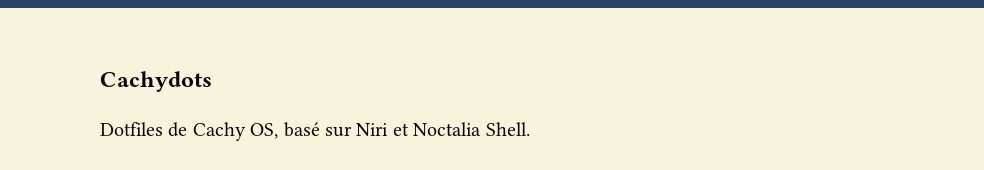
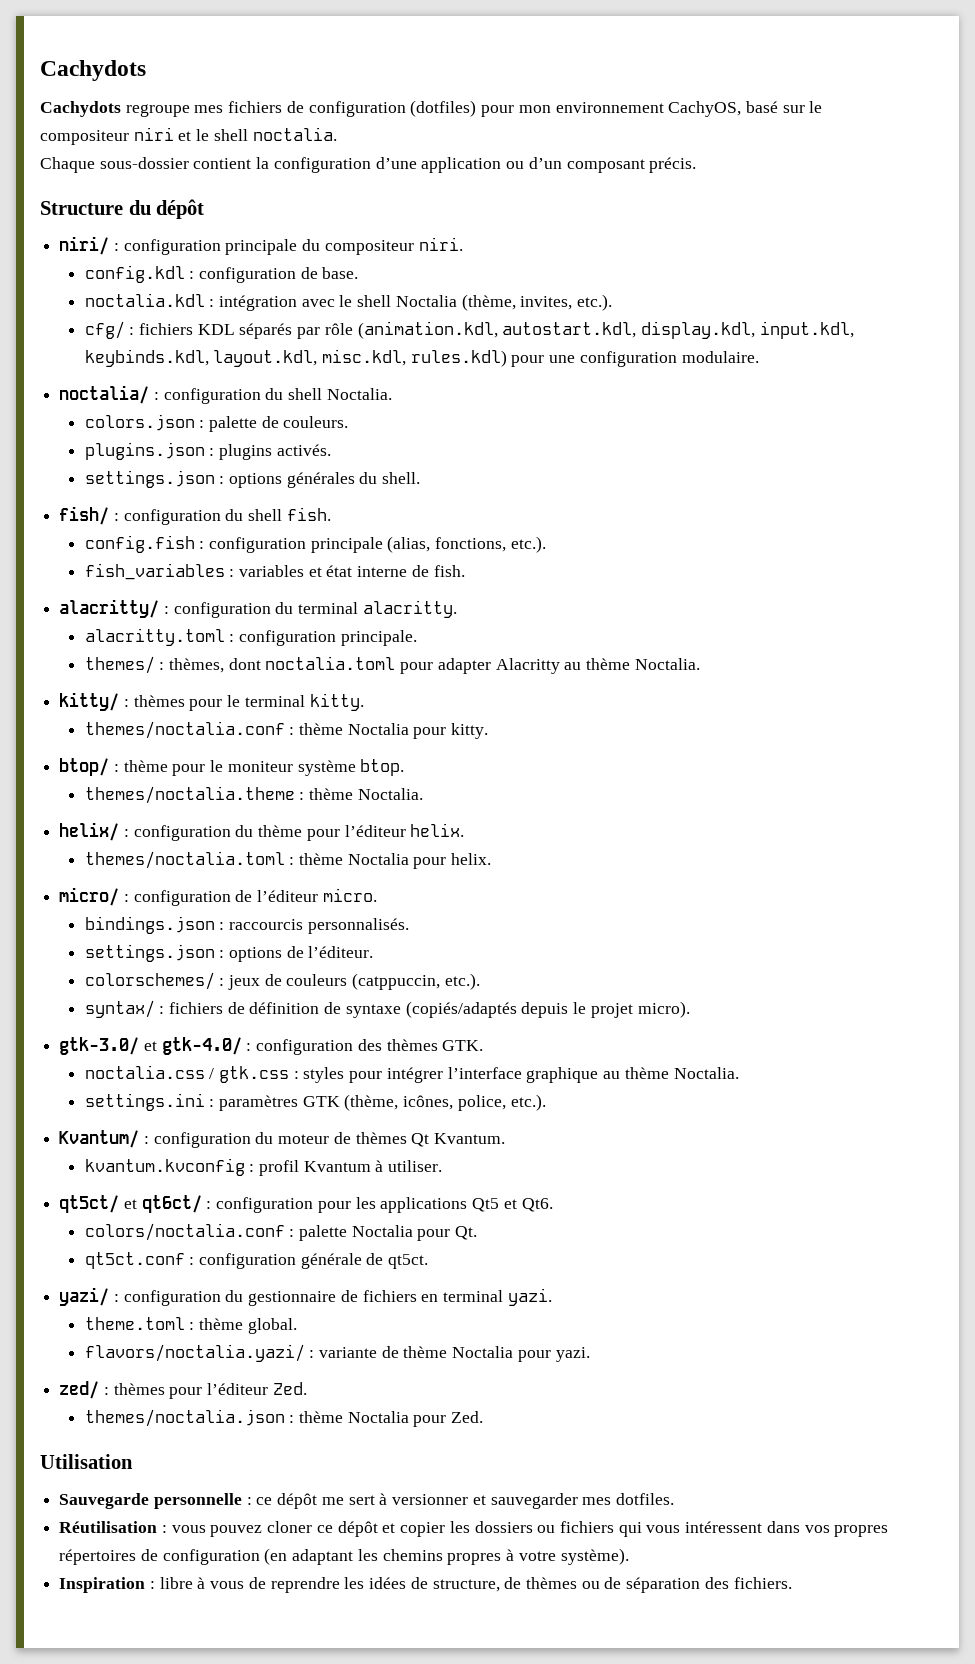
[100,122,530,141] Dotfiles de Cachy OS, basé sur Niri et Noctalia Shell. -> [40,100,823,117] [40,127,337,145] [40,157,697,173] [40,199,205,219] [59,236,463,255] [84,265,359,283] [84,293,613,311] [84,321,854,339] [84,349,759,367] [59,385,392,404] [84,414,349,432] [84,442,331,460] [84,470,421,488] [59,506,331,525] [84,535,546,553] [84,563,465,580] [59,599,457,618] [84,628,417,646] [84,656,700,674] [59,692,364,711] [84,721,489,739] [59,758,405,776] [84,786,423,804] [59,822,465,841] [84,851,492,869] [59,887,377,906] [84,916,409,934] [84,944,374,962] [84,972,480,990] [84,1000,690,1018] [59,1037,484,1055] [84,1065,739,1083] [84,1093,546,1111] [59,1130,506,1148] [84,1158,443,1176] [59,1195,553,1213] [84,1223,478,1241] [84,1252,429,1269] [59,1287,552,1306] [84,1317,297,1334] [84,1344,590,1362] [59,1381,307,1399] [84,1409,484,1427] [40,1454,133,1469] [59,1493,674,1509] [59,1521,889,1537] [59,1548,629,1565] [59,1577,792,1593] Cachydots regroupe mes fichiers de configuration (dotfiles) pour mon environnement CachyOS, basé sur le compositeur niri et le shell noctalia. // Chaque sous-dossier contient la configuration d’une application ou d’un composant précis. // Structure du dépôt // niri/ : configuration principale du compositeur niri. // config.kdl : configuration de base. // noctalia.kdl : intégration avec le shell Noctalia (thème, invites, etc.). // cfg/ : fichiers KDL séparés par rôle (animation.kdl, autostart.kdl, display.kdl, input.kdl, keybinds.kdl, layout.kdl, misc.kdl, rules.kdl) pour une configuration modulaire. // noctalia/ : configuration du shell Noctalia. // colors.json : palette de couleurs. // plugins.json : plugins activés. // settings.json : options générales du shell. // fish/ : configuration du shell fish. // config.fish : configuration principale (alias, fonctions, etc.). // fish_variables : variables et état interne de fish. // alacritty/ : configuration du terminal alacritty. // alacritty.toml : configuration principale. // themes/ : thèmes, dont noctalia.toml pour adapter Alacritty au thème Noctalia. // kitty/ : thèmes pour le terminal kitty. // themes/noctalia.conf : thème Noctalia pour kitty. // btop/ : thème pour le moniteur système btop. // themes/noctalia.theme : thème Noctalia. // helix/ : configuration du thème pour l’éditeur helix. // themes/noctalia.toml : thème Noctalia pour helix. // micro/ : configuration de l’éditeur micro. // bindings.json : raccourcis personnalisés. // settings.json : options de l’éditeur. // colorschemes/ : jeux de couleurs (catppuccin, etc.). // syntax/ : fichiers de définition de syntaxe (copiés/adaptés depuis le projet micro). // gtk-3.0/ et gtk-4.0/ : configuration des thèmes GTK. // noctalia.css / gtk.css : styles pour intégrer l’interface graphique au thème Noctalia. // settings.ini : paramètres GTK (thème, icônes, police, etc.). // Kvantum/ : configuration du moteur de thèmes Qt Kvantum. // kvantum.kvconfig : profil Kvantum à utiliser. // qt5ct/ et qt6ct/ : configuration pour les applications Qt5 et Qt6. // colors/noctalia.conf : palette Noctalia pour Qt. // qt5ct.conf : configuration générale de qt5ct. // yazi/ : configuration du gestionnaire de fichiers en terminal yazi. // theme.toml : thème global. // flavors/noctalia.yazi/ : variante de thème Noctalia pour yazi. // zed/ : thèmes pour l’éditeur Zed. // themes/noctalia.json : thème Noctalia pour Zed. // Utilisation // Sauvegarde personnelle : ce dépôt me sert à versionner et sauvegarder mes dotfiles. // Réutilisation : vous pouvez cloner ce dépôt et copier les dossiers ou fichiers qui vous intéressent dans vos propres répertoires de configuration (en adaptant les chemins propres à votre système). // Inspiration : libre à vous de reprendre les idées de structure, de thèmes ou de séparation des fichiers.

